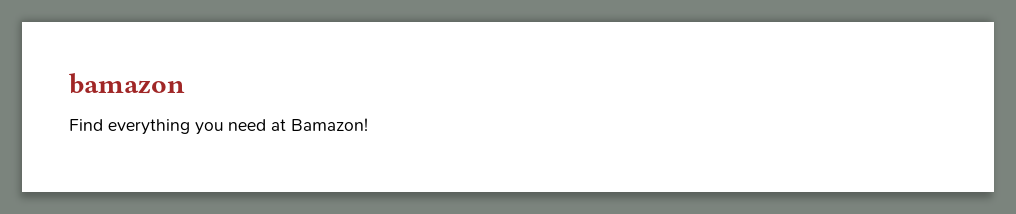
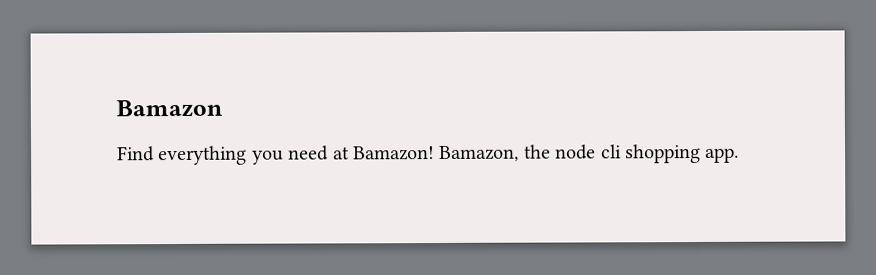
[69,73,185,94] bamazon -> [116,99,223,118] Bamazon
(368, 124) none -> [439,143,740,164] Bamazon, the node cli shopping app.

